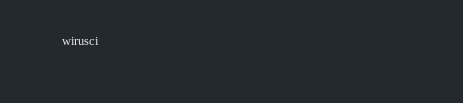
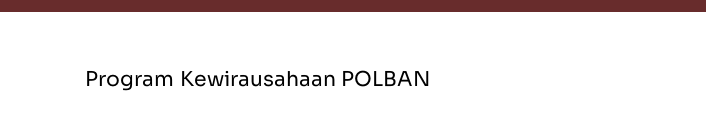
[62,37,99,45] wirusci -> [85,70,431,91] Program Kewirausahaan POLBAN

